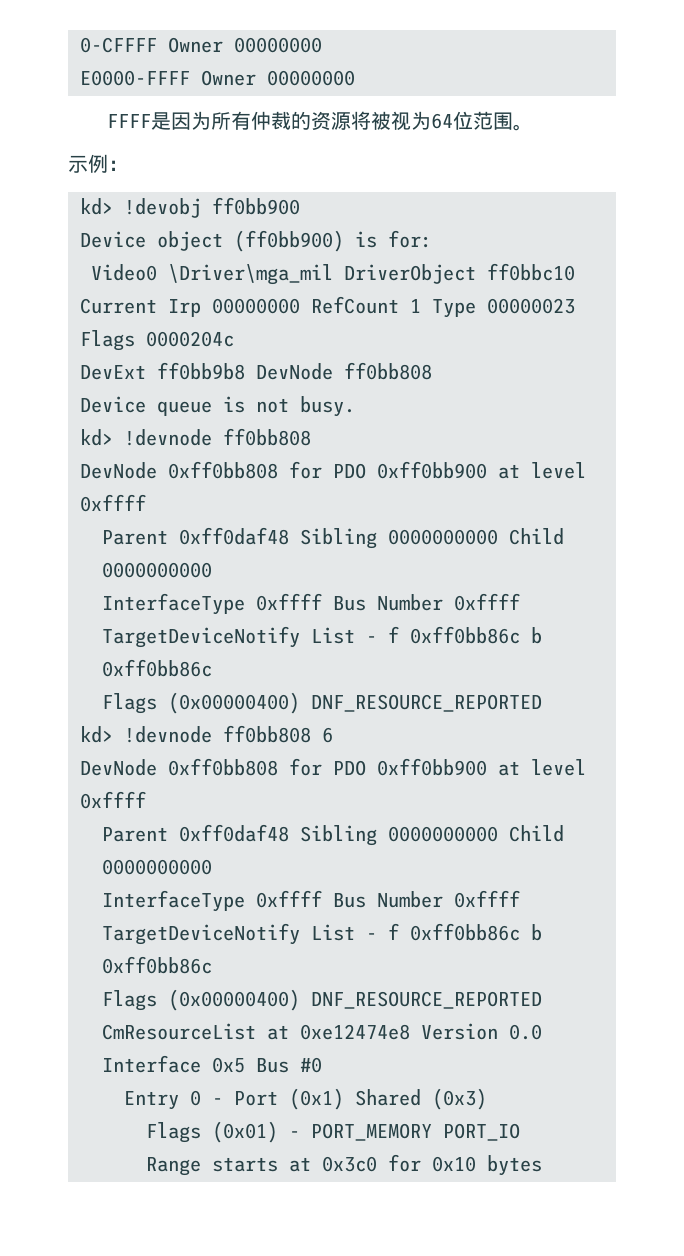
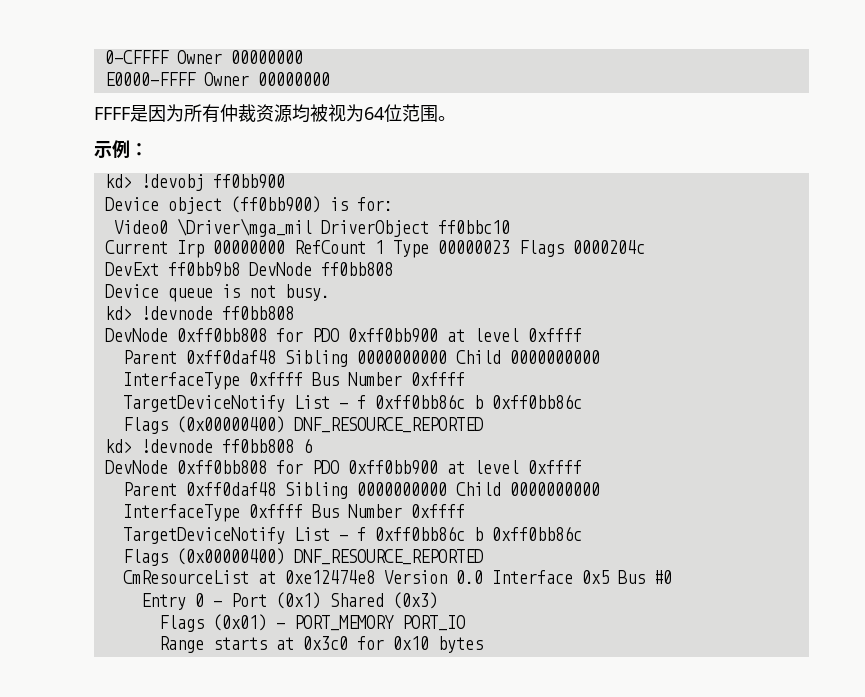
[291,111,372,131] 的资源将 -> [256,104,310,123] 资源均

